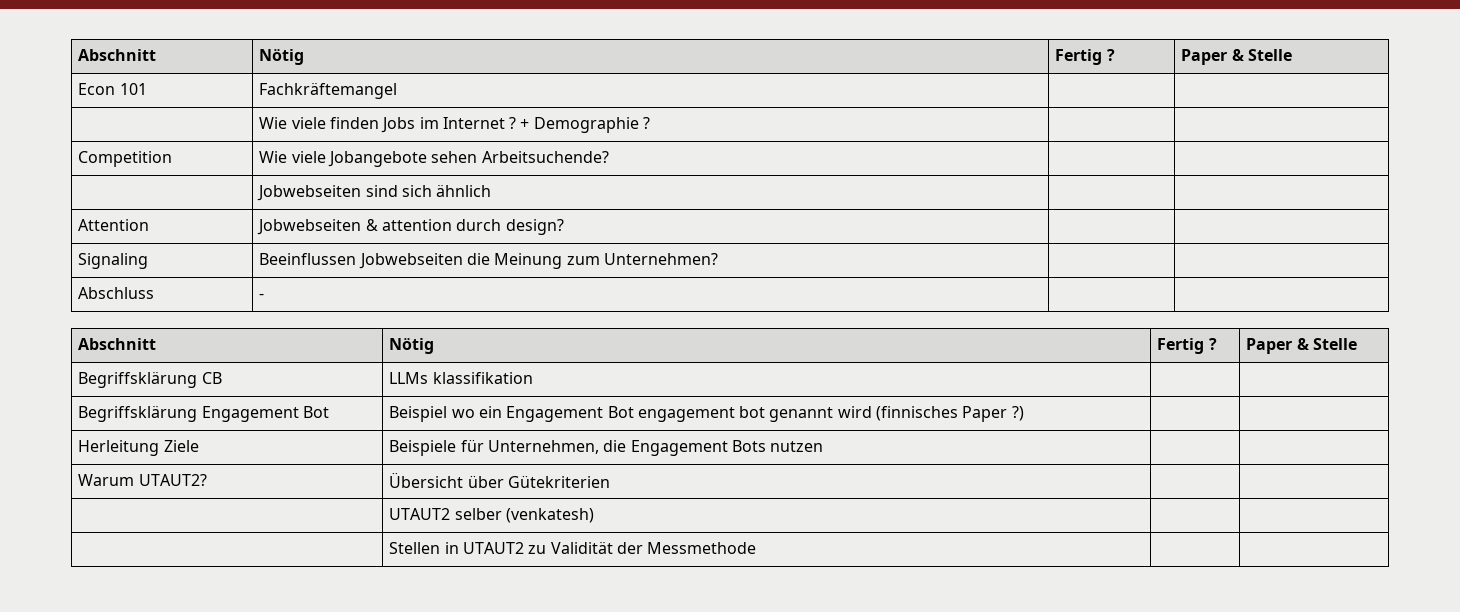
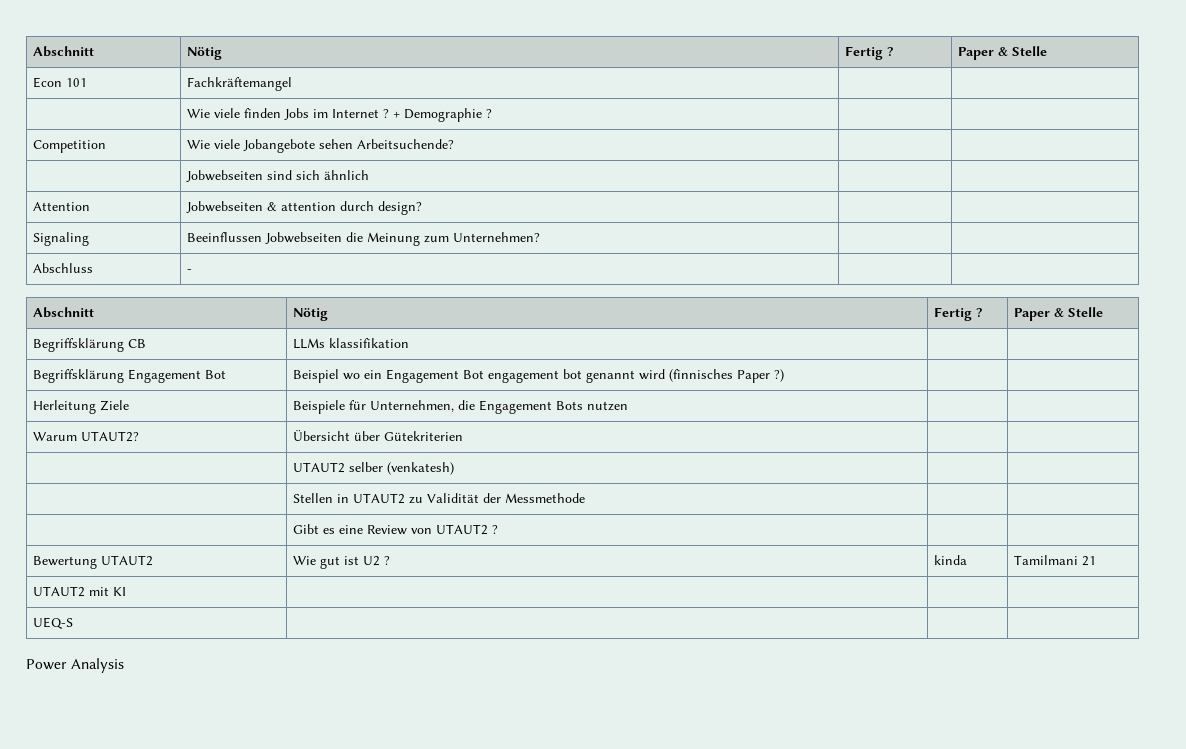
(757, 548) none -> [292,524,498,535] [32,555,153,569] [292,556,390,569] [933,555,967,565] [1013,555,1096,566] [32,586,126,597] [32,617,73,629] [26,658,125,673] // | Gibt es eine Review von UTAUT2 ? | | // Bewertung UTAUT2 | Wie gut ist U2 ? | kinda | Tamilmani 21 // UTAUT2 mit KI | | | // UEQ-S | | | // Power Analysis

